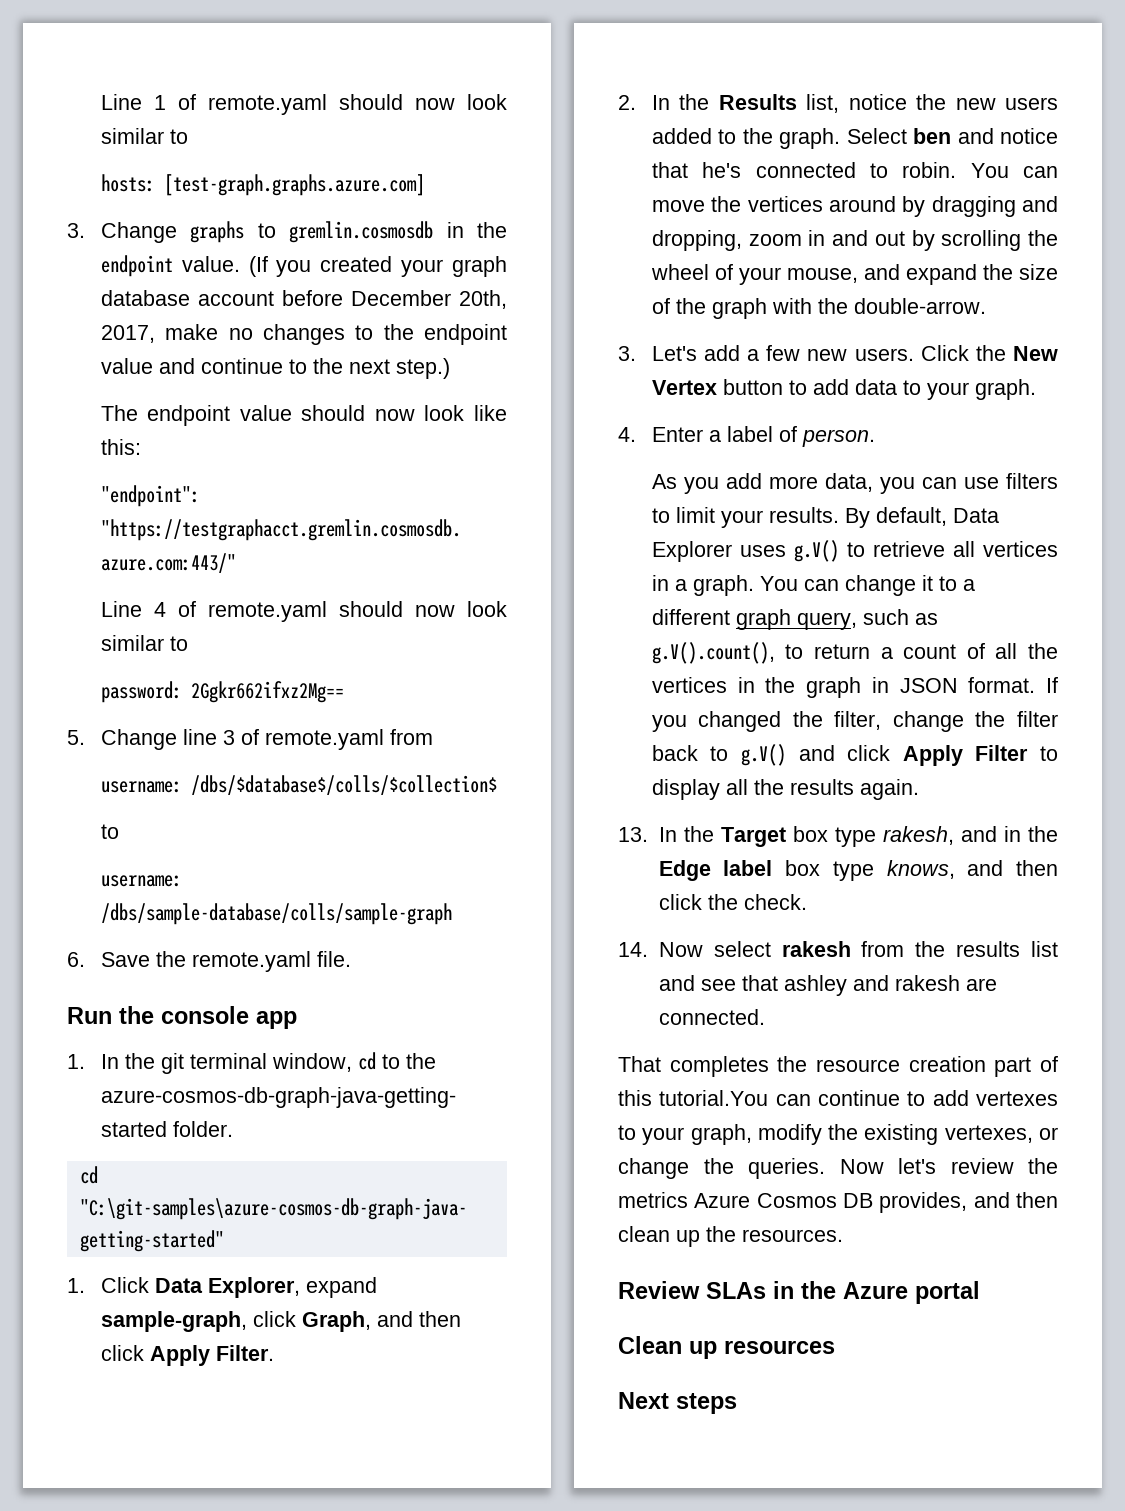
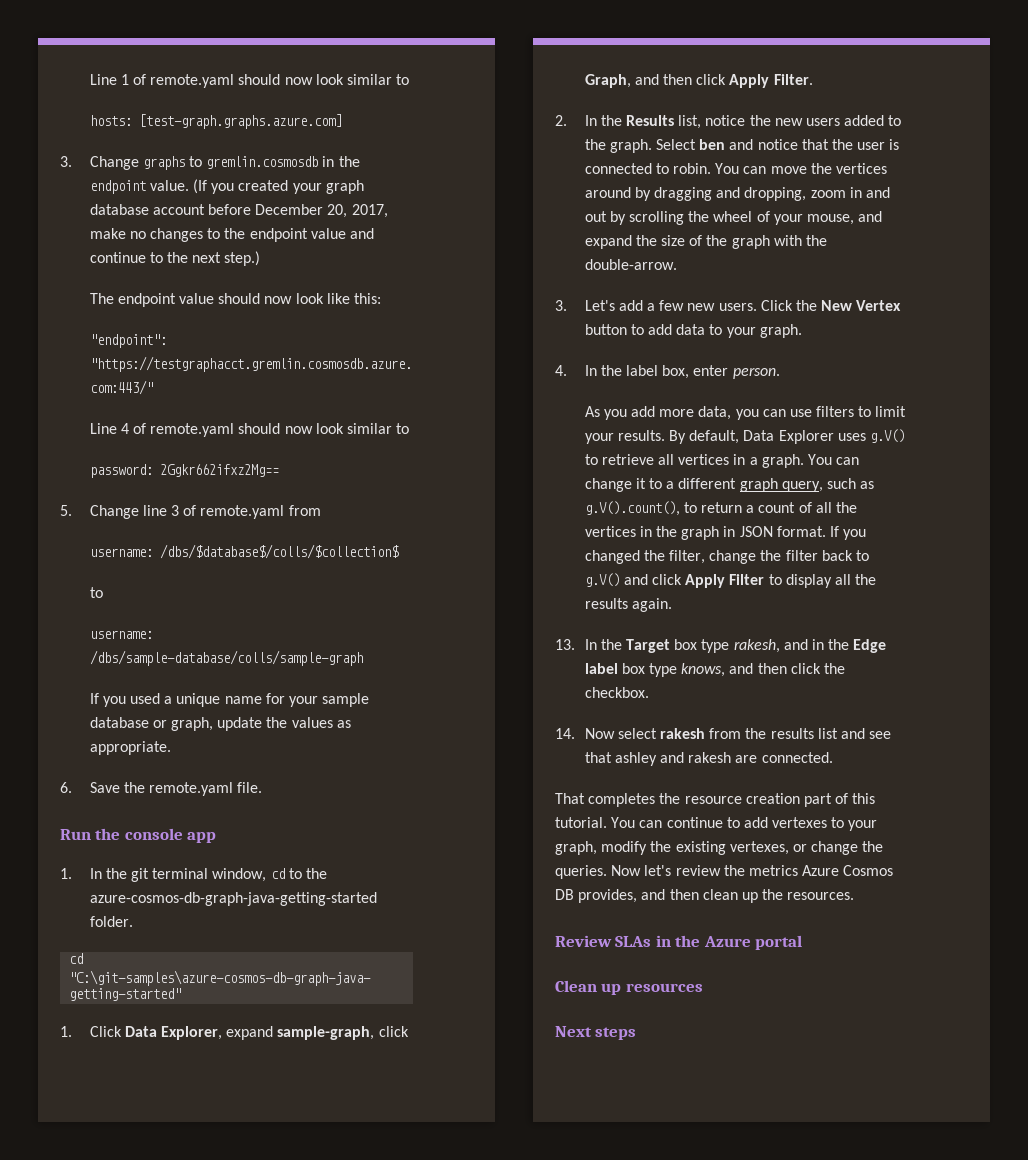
[459,290,507,309] 20th, -> [327,204,348,218] 20,
(452, 914) none -> [89,693,370,707] [89,717,351,731] [89,741,171,755] // If you used a unique name for your sample database or graph, update the values as appropriate.
[702,162,742,178] he's -> [831,139,900,150] the user is
[651,426,797,442] Enter a label of -> [584,365,729,379] In the label box, enter
[743,894,807,910] check. -> [584,687,649,698] checkbox.
[659,1090,769,1106] tutorial.You -> [555,817,636,828] tutorial. You

